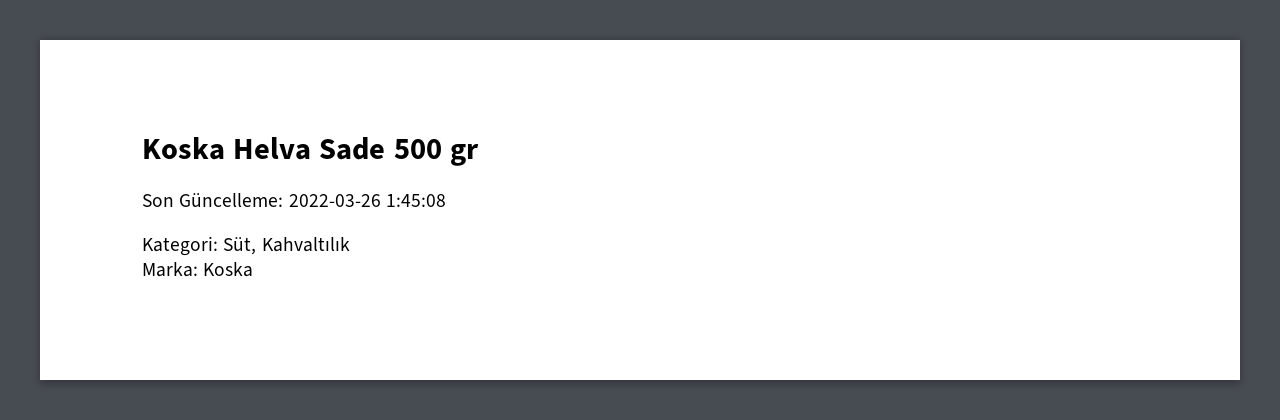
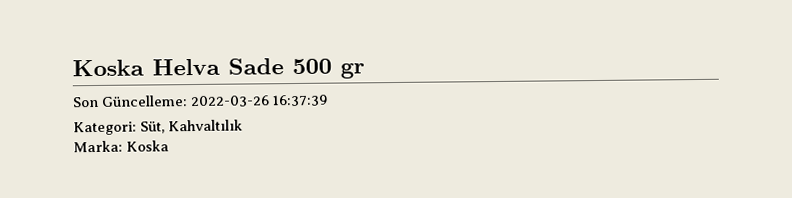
[385,194,446,207] 1:45:08 -> [272,94,329,107] 16:37:39

